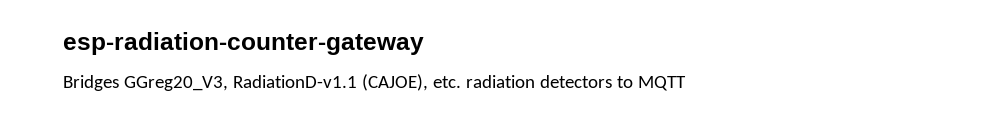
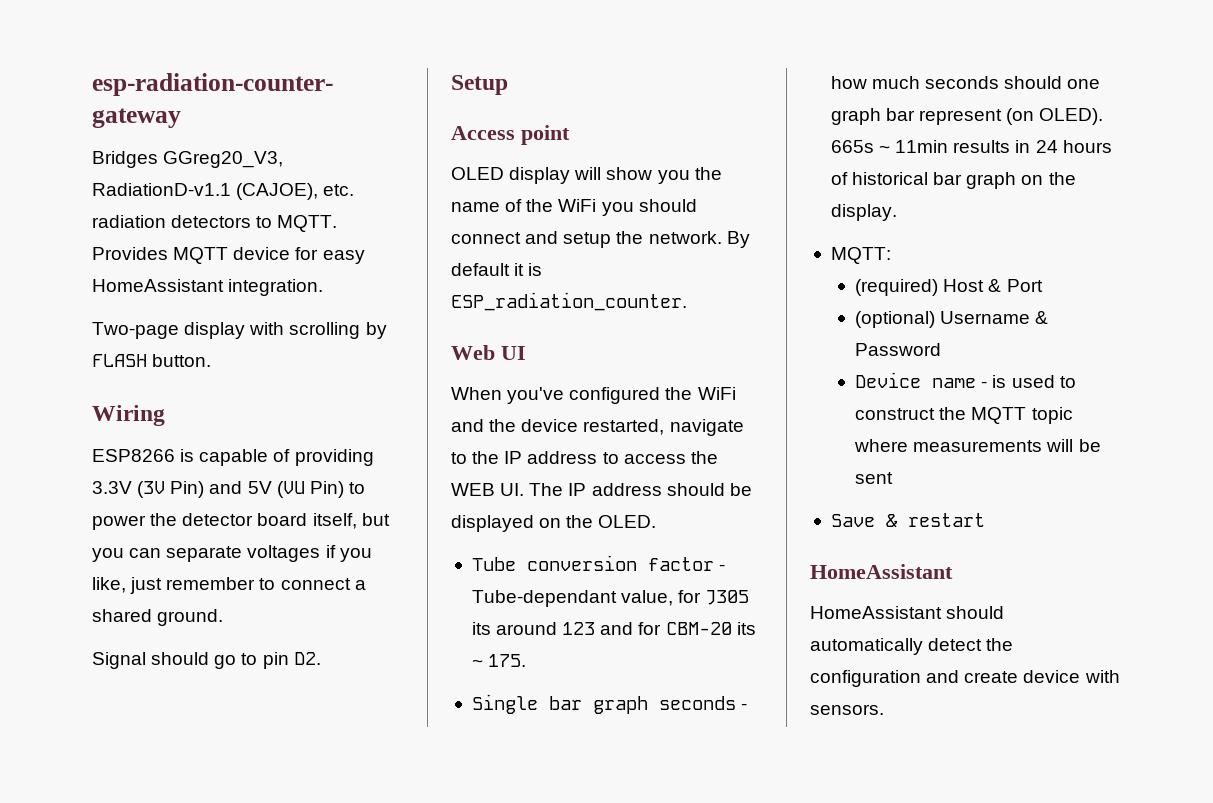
[637,76,686,91] MQTT -> [277,215,338,232] [92,247,365,264] [92,279,324,296] [92,322,387,339] [92,354,212,367] [92,405,165,426] [92,449,374,466] [92,481,365,498] [92,513,390,530] [92,545,372,562] [92,577,366,594] [92,609,224,626] [92,652,321,669] [451,75,508,95] [451,125,570,145] [451,167,722,184] [451,199,697,216] [451,231,750,248] [451,263,543,276] [451,292,687,311] [451,345,526,360] [451,387,736,404] [451,419,744,436] [451,451,718,464] [451,483,752,496] [451,515,657,532] [471,555,726,571] [471,590,750,607] [471,622,756,635] [471,654,527,667] [471,694,748,714] [830,76,1101,89] [830,108,1104,125] [830,140,1112,153] [830,172,1076,189] [830,204,897,221] [830,247,891,264] [855,279,1043,296] [855,311,1049,328] [855,343,942,356] [855,372,1076,388] [855,407,1073,424] [854,439,1101,452] [855,472,894,484] [830,513,985,527] [810,564,953,579] [810,606,1005,619] [810,638,1014,655] [810,670,1120,687] [810,704,884,715] MQTT. Provides MQTT device for easy HomeAssistant integration. // Two-page display with scrolling by FLASH button. // Wiring // ESP8266 is capable of providing 3.3V (3V Pin) and 5V (VU Pin) to power the detector board itself, but you can separate voltages if you like, just remember to connect a shared ground. // Signal should go to pin D2. // Setup // Access point // OLED display will show you the name of the WiFi you should connect and setup the network. By default it is ESP_radiation_counter. // Web UI // When you've configured the WiFi and the device restarted, navigate to the IP address to access the WEB UI. The IP address should be displayed on the OLED. // Tube conversion factor - Tube-dependant value, for J305 its around 123 and for CBM-20 its ~ 175. // Single bar graph seconds - how much seconds should one graph bar represent (on OLED). 665s ~ 11min results in 24 hours of historical bar graph on the display. // MQTT: // (required) Host & Port // (optional) Username & Password // Device name - is used to construct the MQTT topic where measurements will be sent // Save & restart // HomeAssistant // HomeAssistant should automatically detect the configuration and create device with sensors.

